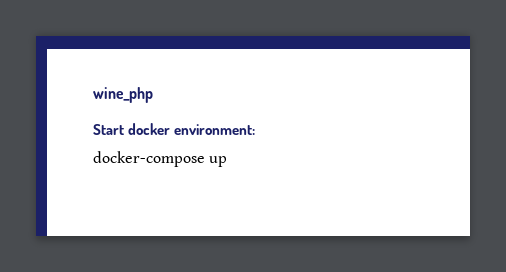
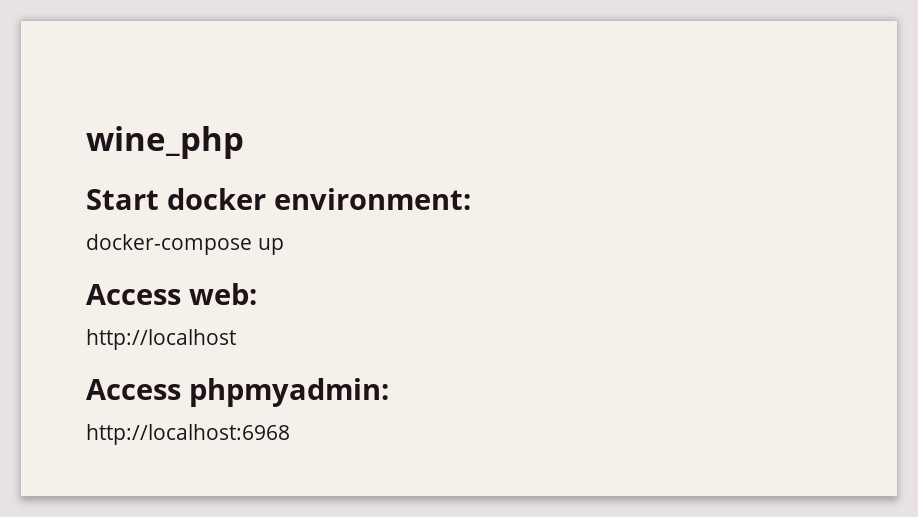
(228, 161) none -> [86,283,257,305] [86,329,236,350] [86,378,389,407] [86,424,290,445] // Access web: // http://localhost // Access phpmyadmin: // http://localhost:6968

